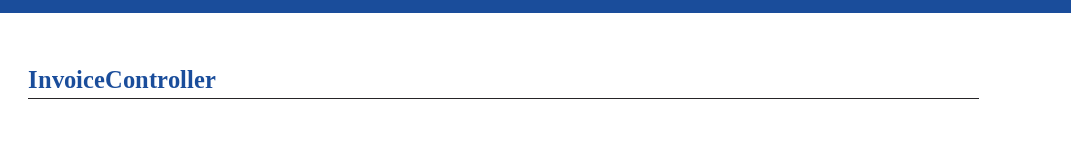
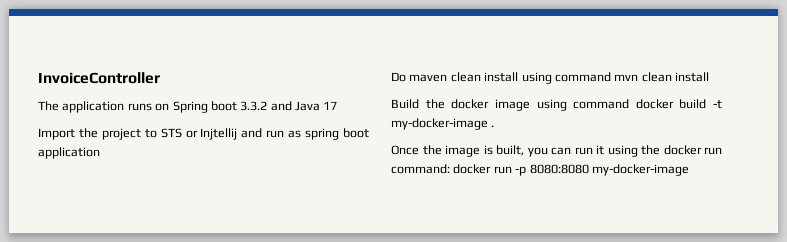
(216, 79) none -> [38,101,338,113] [38,128,369,140] [38,147,100,159] [391,72,709,84] [391,99,722,111] [391,118,495,130] [391,145,722,157] [391,164,689,176] // The application runs on Spring boot 3.3.2 and Java 17 // Import the project to STS or Injtellij and run as spring boot application // Do maven clean install using command mvn clean install // Build the docker image using command docker build -t my-docker-image . // Once the image is built, you can run it using the docker run command: docker run -p 8080:8080 my-docker-image

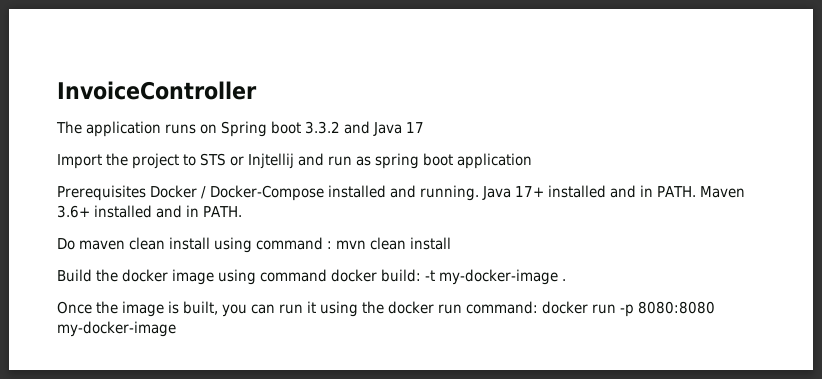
(100, 153) none -> [57,185,745,201] [57,205,242,218] // Prerequisites Docker / Docker-Compose installed and running. Java 17+ installed and in PATH. Maven 3.6+ installed and in PATH.
(611, 77) none -> [327,241,332,249] :
[679,99,707,109] build -> [381,269,421,282] build:

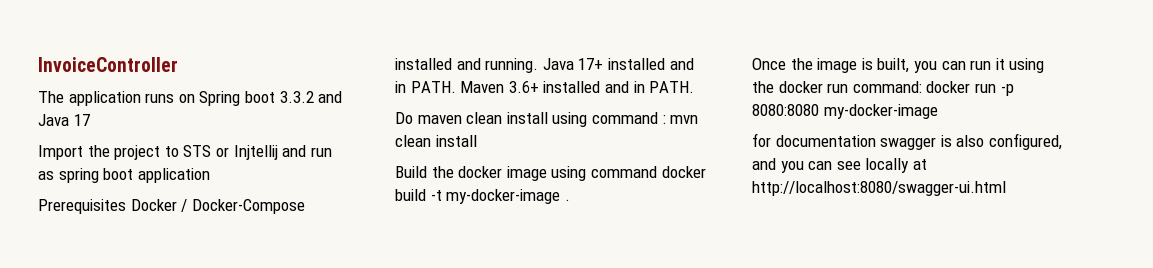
[381,269,421,282] build: -> [395,189,426,201] build
(176, 329) none -> [752,133,1062,150] [752,158,927,173] [752,181,1006,196] // for documentation swagger is also configured, and you can see locally at http://localhost:8080/swagger-ui.html

